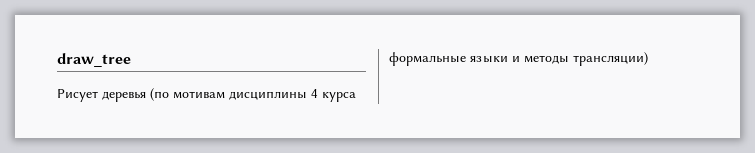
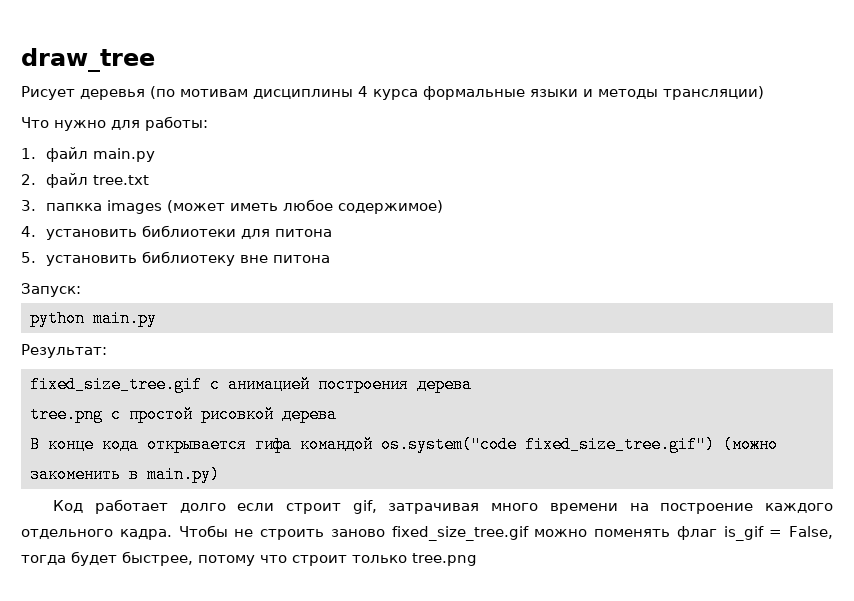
(648, 59) none -> [21,116,208,131] [21,147,156,162] [21,173,150,188] [21,199,444,214] [21,225,333,240] [21,251,331,266] [21,283,81,297] [30,310,157,327] [21,344,107,358] [30,376,471,393] [30,406,336,423] [30,436,777,453] [30,466,220,483] [53,499,833,514] [21,525,834,541] [21,551,477,566] // Что нужно для работы: // 1. файл main.py // 2. файл tree.txt // 3. папкка images (может иметь любое содержимое) // 4. установить библиотеки для питона // 5. установить библиотеку вне питона // Запуск: // python main.py // Результат: // fixed_size_tree.gif с анимацией построения дерева // tree.png с простой рисовкой дерева // В конце кода открывается гифа командой os.system("code fixed_size_tree.gif") (можно закоменить в main.py) // Код работает долго если строит gif, затрачивая много времени на построение каждого отдельного кадра. Чтобы не строить заново fixed_size_tree.gif можно поменять флаг is_gif = False, тогда будет быстрее, потому что строит только tree.png

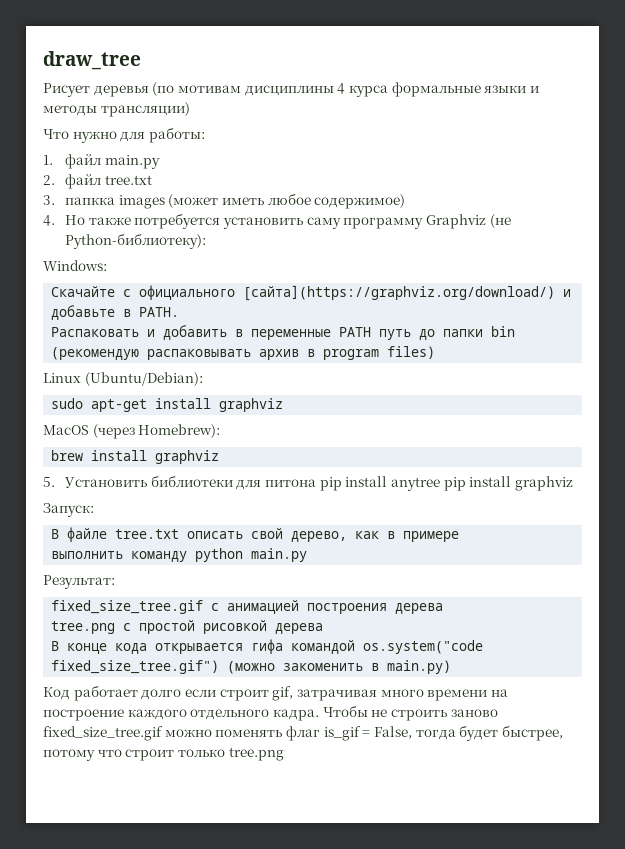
[46,225,333,240] [21,251,331,266] [21,283,81,297] установить библиотеки для питона // 5. установить библиотеку вне питона // Запуск: // -> [65,213,511,229] [65,233,207,249] [43,260,107,271] [51,285,572,301] [51,305,180,320] [51,325,516,340] [51,346,436,360] [43,372,203,386] [51,398,284,412] [43,424,221,439] [51,450,220,464] [43,475,573,491] [43,503,94,517] [51,527,460,542] [51,551,188,562] Но также потребуется установить саму программу Graphviz (не Python-библиотеку): // Windows: // Скачайте с официального [сайта](https://graphviz.org/download/) и добавьте в PATH. // Распаковать и добавить в переменные PATH путь до папки bin (рекомендую распаковывать архив в program files) // Linux (Ubuntu/Debian): // sudo apt-get install graphviz // MacOS (через Homebrew): // brew install graphviz // 5. Установить библиотеки для питона pip install anytree pip install graphviz // Запуск: // В файле tree.txt описать свой дерево, как в примере // выполнить команду

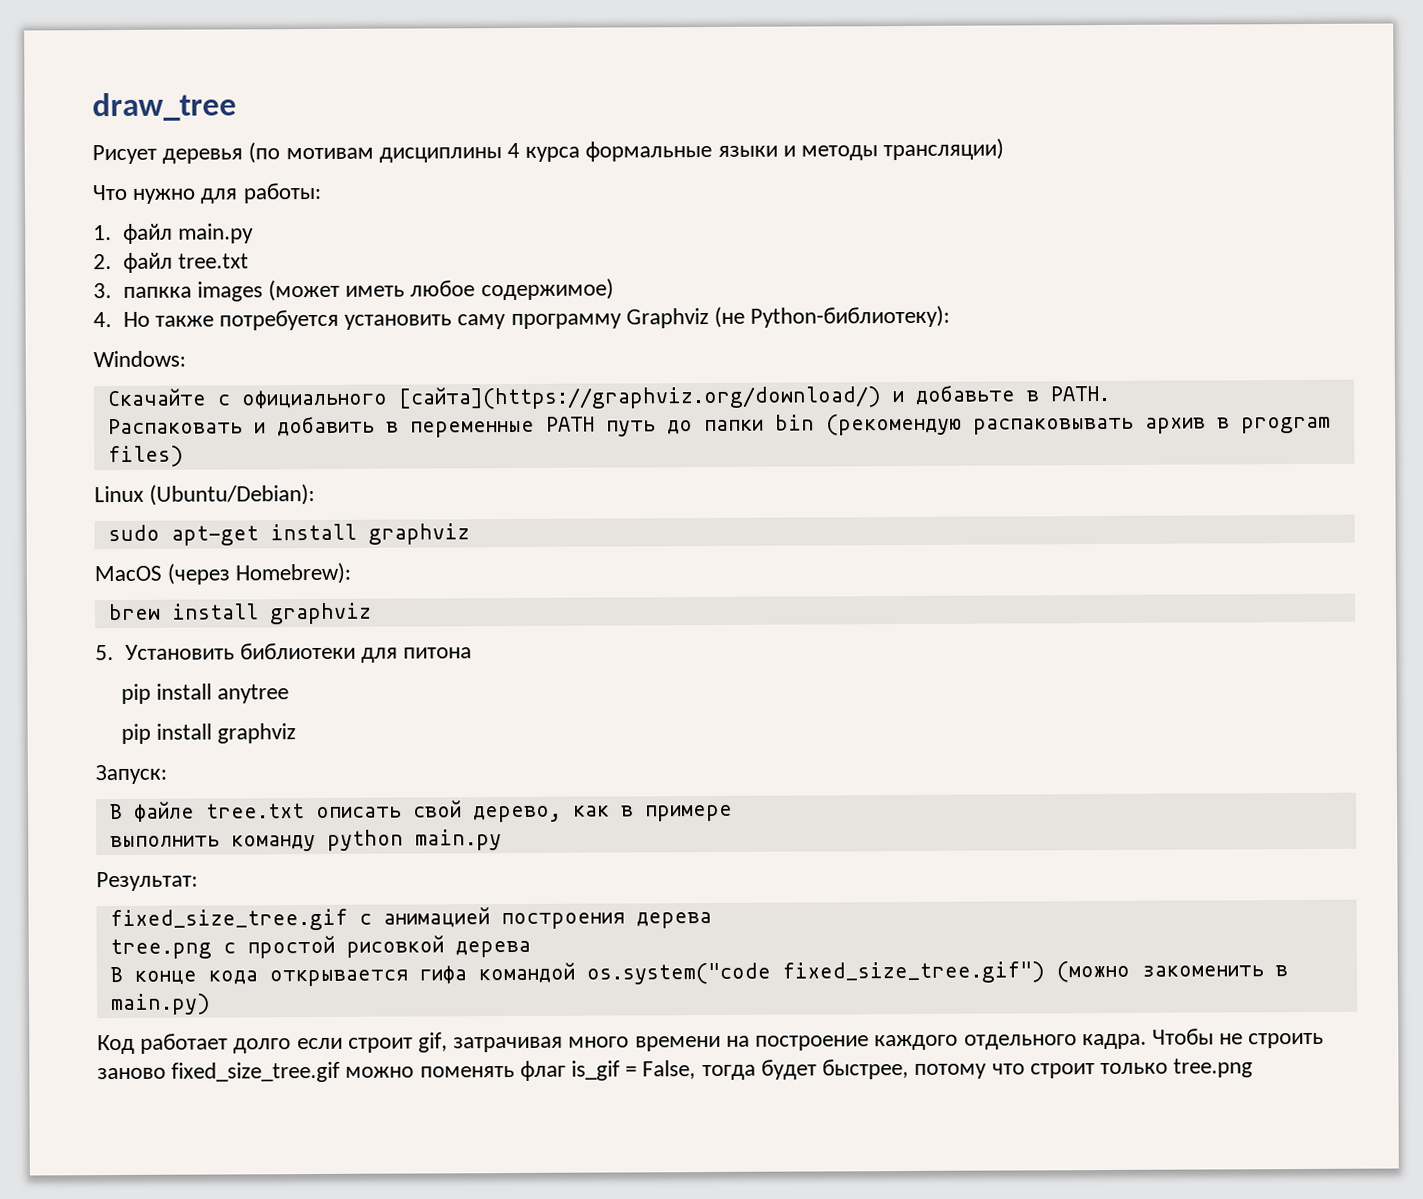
(317, 483) none -> (473, 653) //
(441, 484) none -> (290, 694) //

